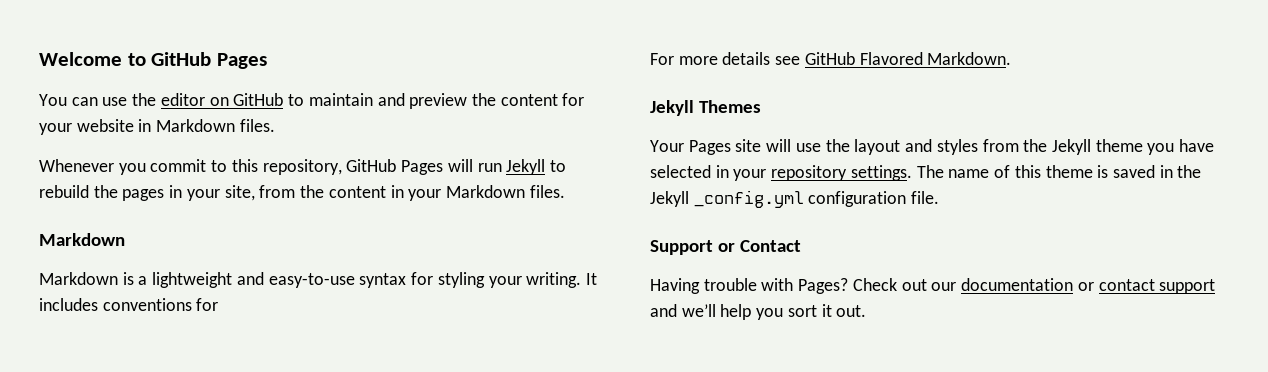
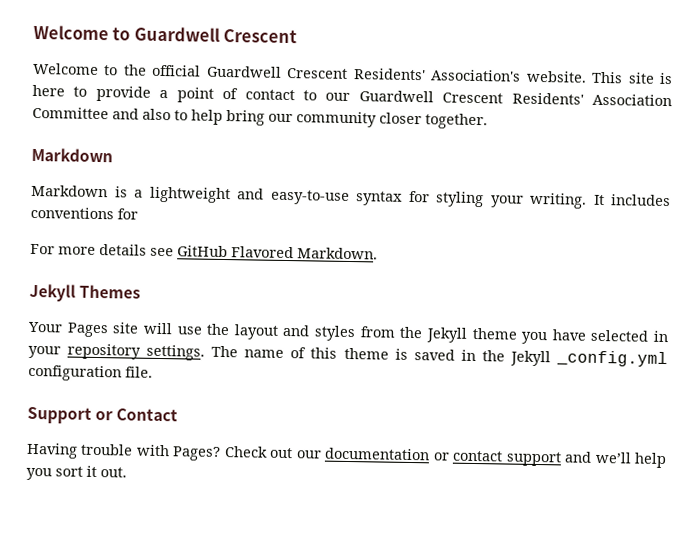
[39,52,267,69] [39,93,585,109] [39,119,275,135] [39,159,566,175] [39,185,565,201] Welcome to GitHub Pages // You can use the editor on GitHub to maintain and preview the content for your website in Markdown files. // Whenever you commit to this repository, GitHub Pages will run Jekyll to rebuild the pages in your site, from the content in your Markdown files. -> [33,24,298,44] [33,62,674,85] [32,84,673,107] [32,106,488,130] Welcome to Guardwell Crescent // Welcome to the official Guardwell Crescent Residents' Association's website. This site is here to provide a point of contact to our Guardwell Crescent Residents' Association Committee and also to help bring our community closer together.

